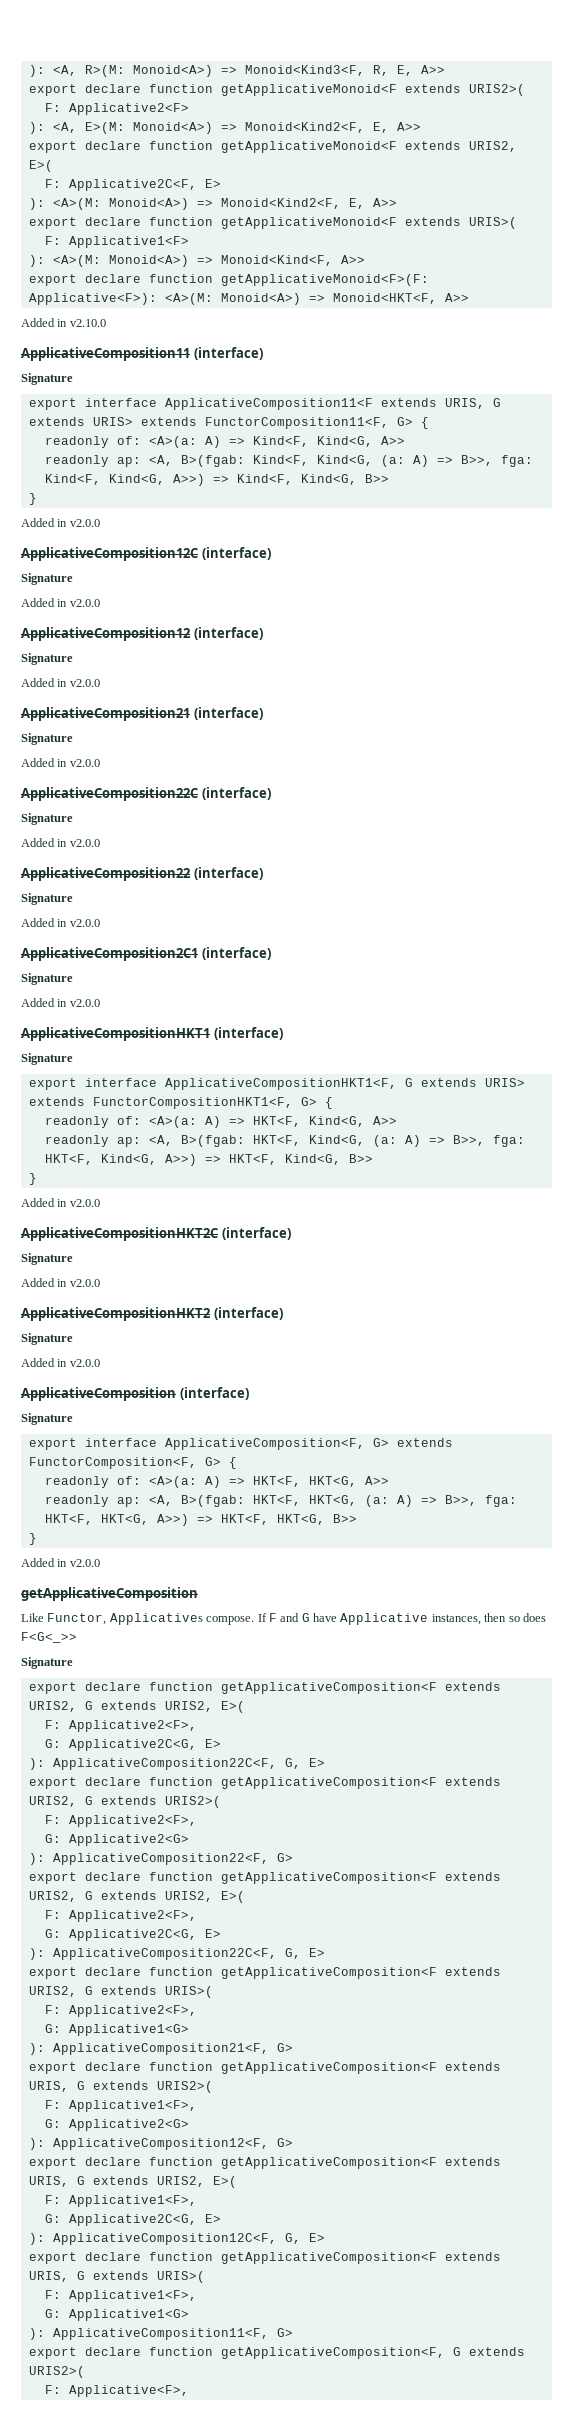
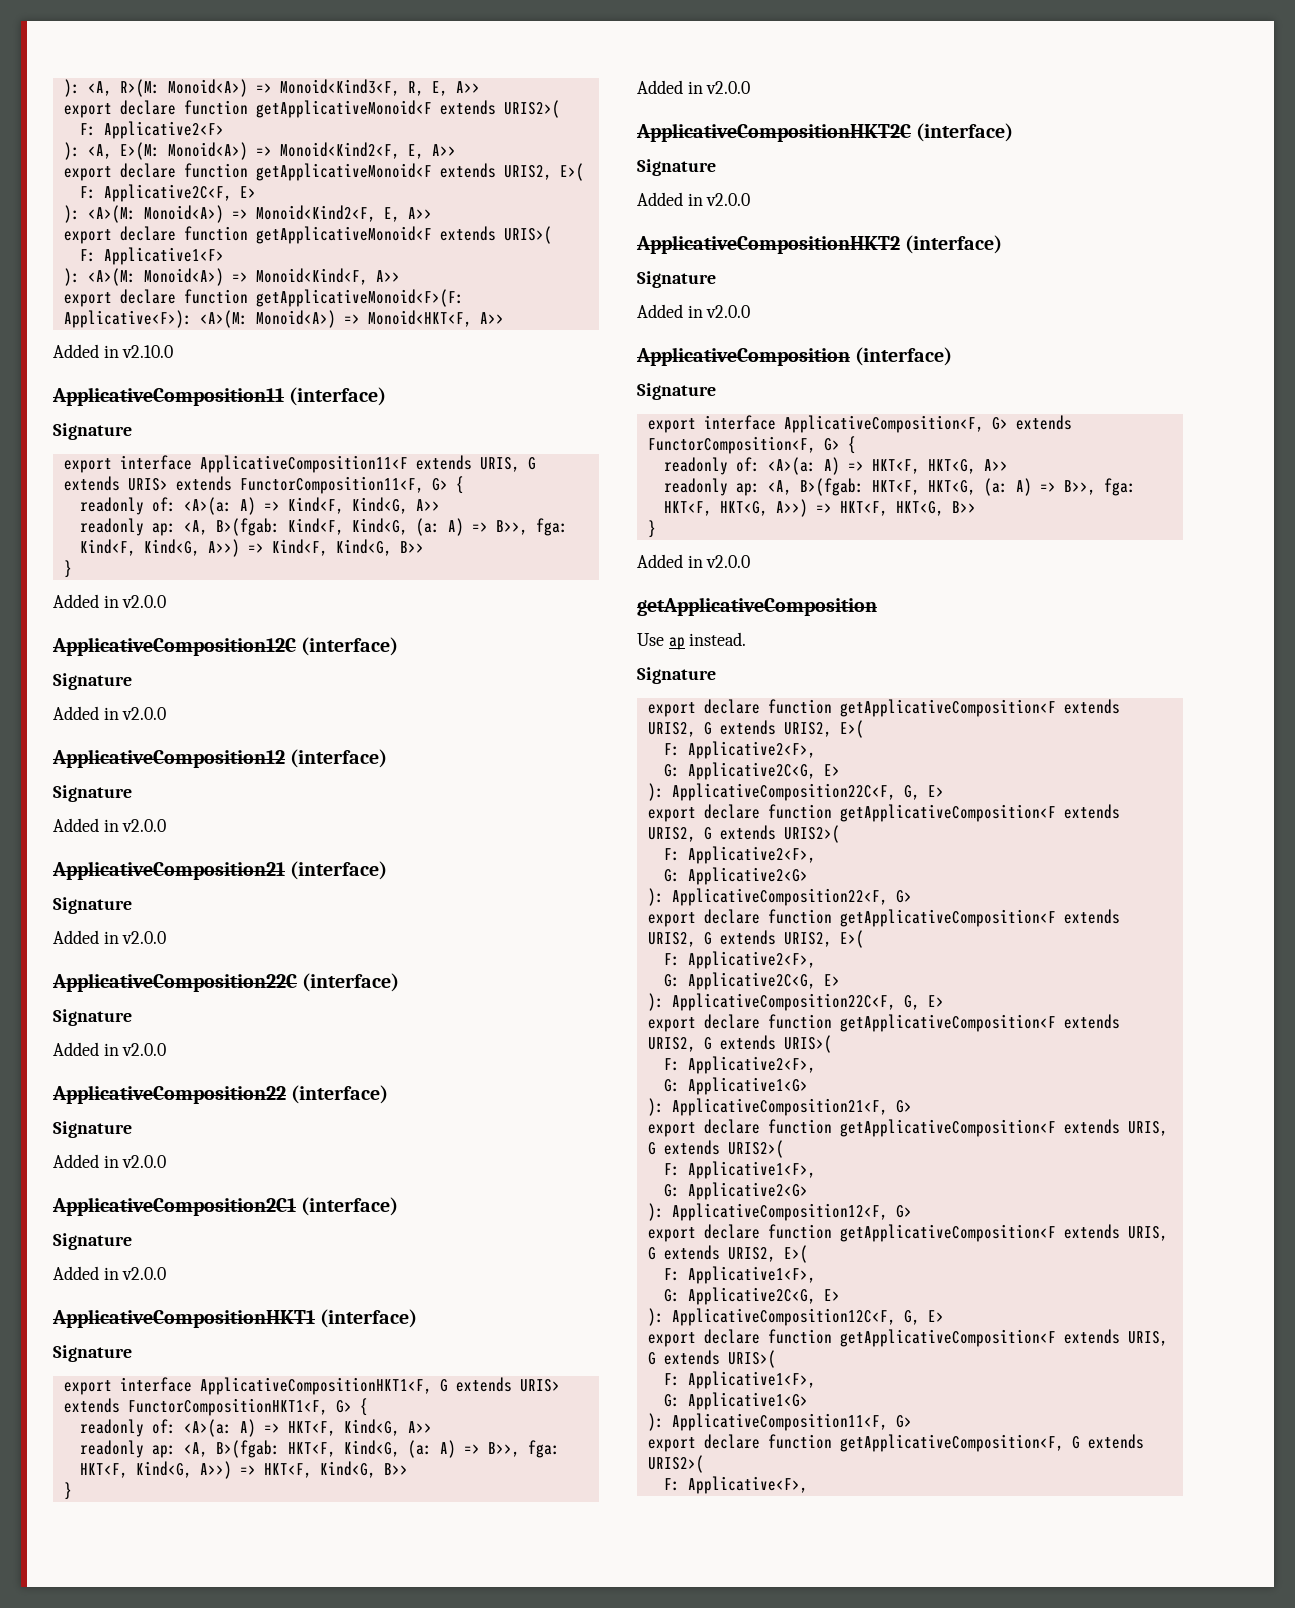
[21,1613,546,1625] [21,1632,77,1643] Like Functor, Applicatives compose. If F and G have Applicative instances, then so does F<G<_>> -> [637,632,747,650] Use ap instead.

